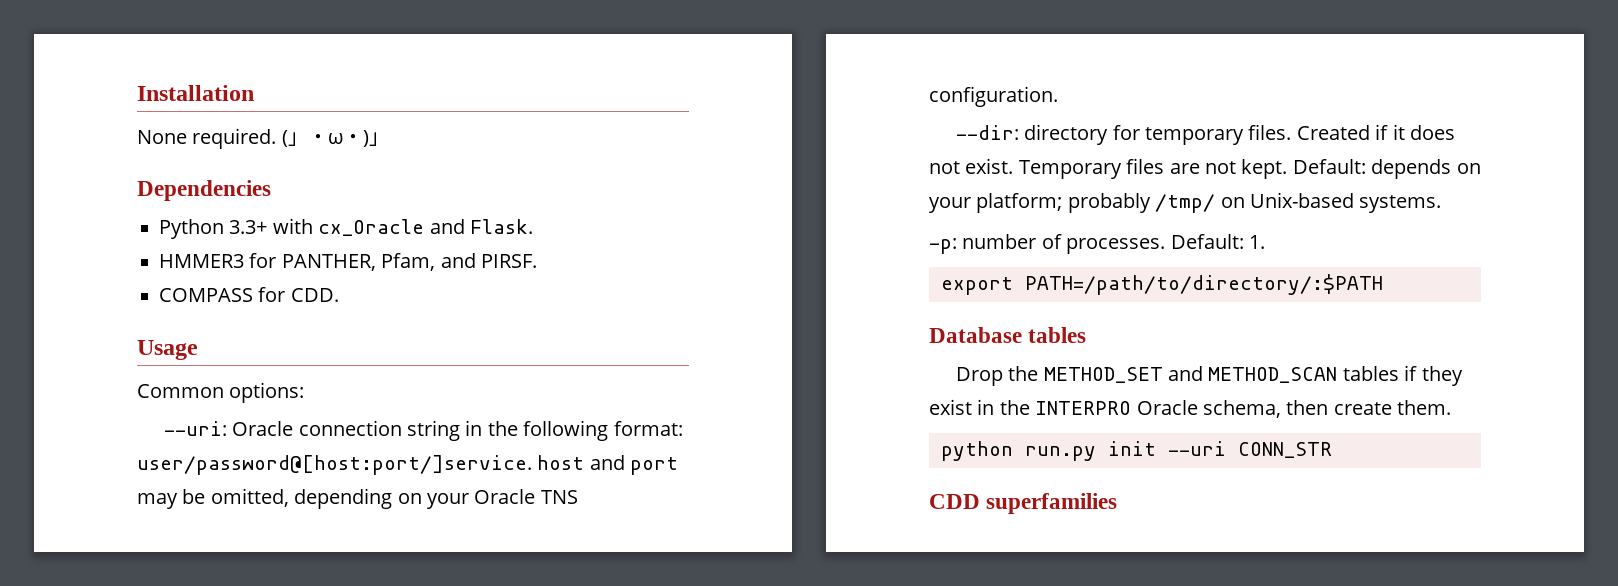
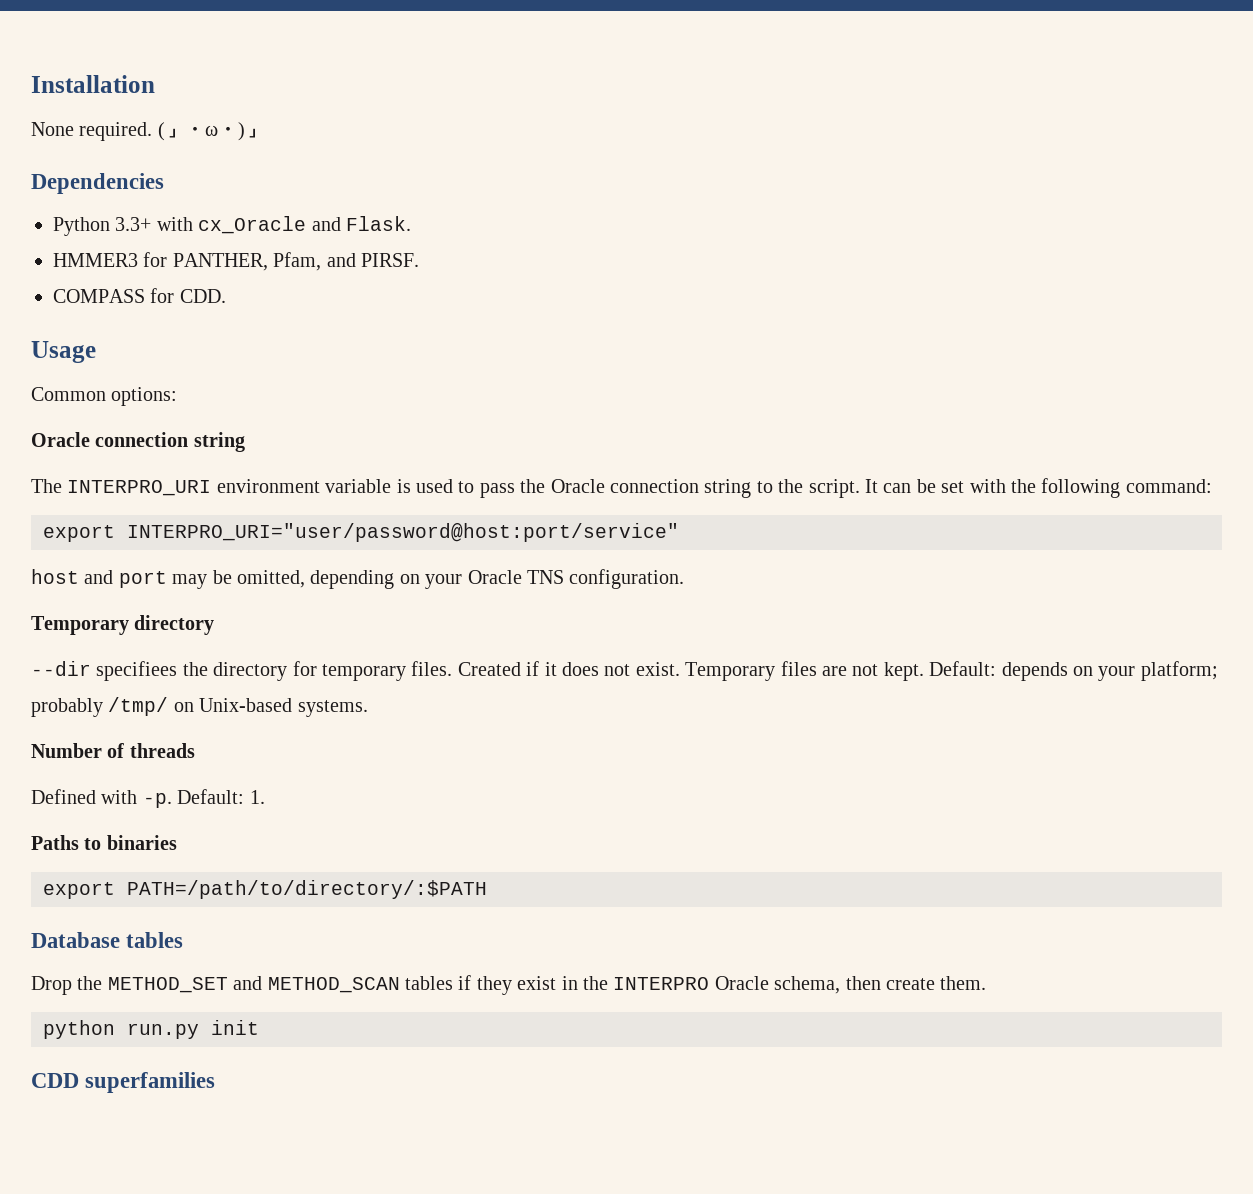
[163,420,683,441] [137,455,532,475] --uri: Oracle connection string in the following format: user/password@[host:port/]service. -> [31,432,245,452] [31,478,1212,498] [43,523,679,542] Oracle connection string // The INTERPRO_URI environment variable is used to pass the Oracle connection string to the script. It can be set with the following command: // export INTERPRO_URI="user/password@host:port/service" //
[955,125,1019,140] --dir: -> [31,615,215,635] [31,661,208,681] Temporary directory // --dir specifiees the
[929,234,1166,254] -p: number of processes. -> [31,743,195,758] [31,789,172,808] Number of threads // Defined with -p.
(1265, 242) none -> [31,835,177,850] // Paths to binaries
[1168,441,1332,458] --uri CONN_STR -> (259, 1027) none

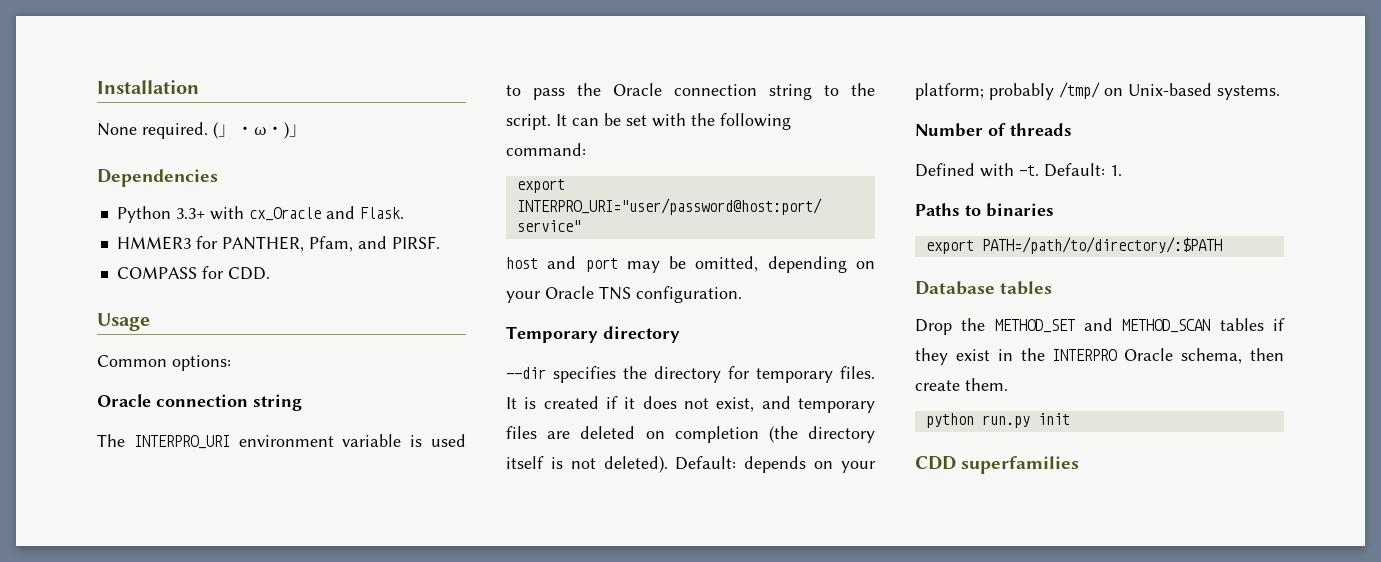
[96,661,178,681] specifiees -> [553,366,616,383] specifies
[457,662,521,676] Created -> [506,396,599,409] It is created
[635,661,924,681] exist. Temporary files are not kept. -> [716,396,875,413] [506,426,875,443] [506,456,668,473] exist, and temporary files are deleted on completion (the directory itself is not deleted).
[142,793,172,808] -p. -> [1019,165,1039,176] -t.

